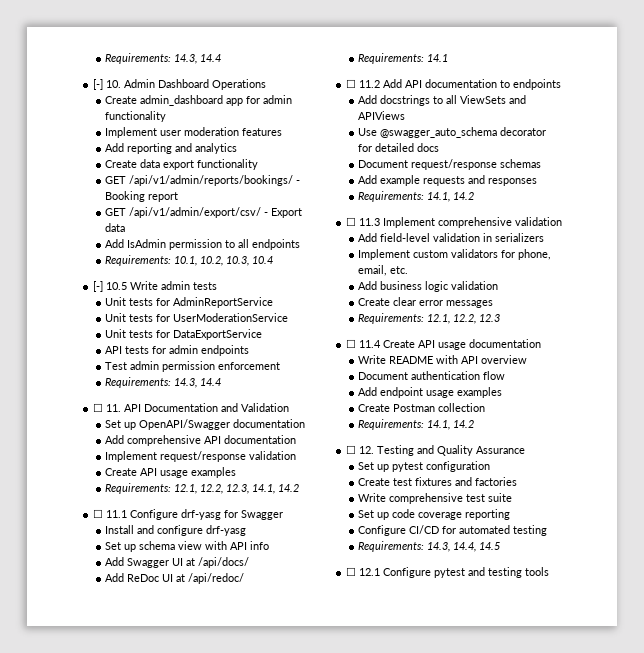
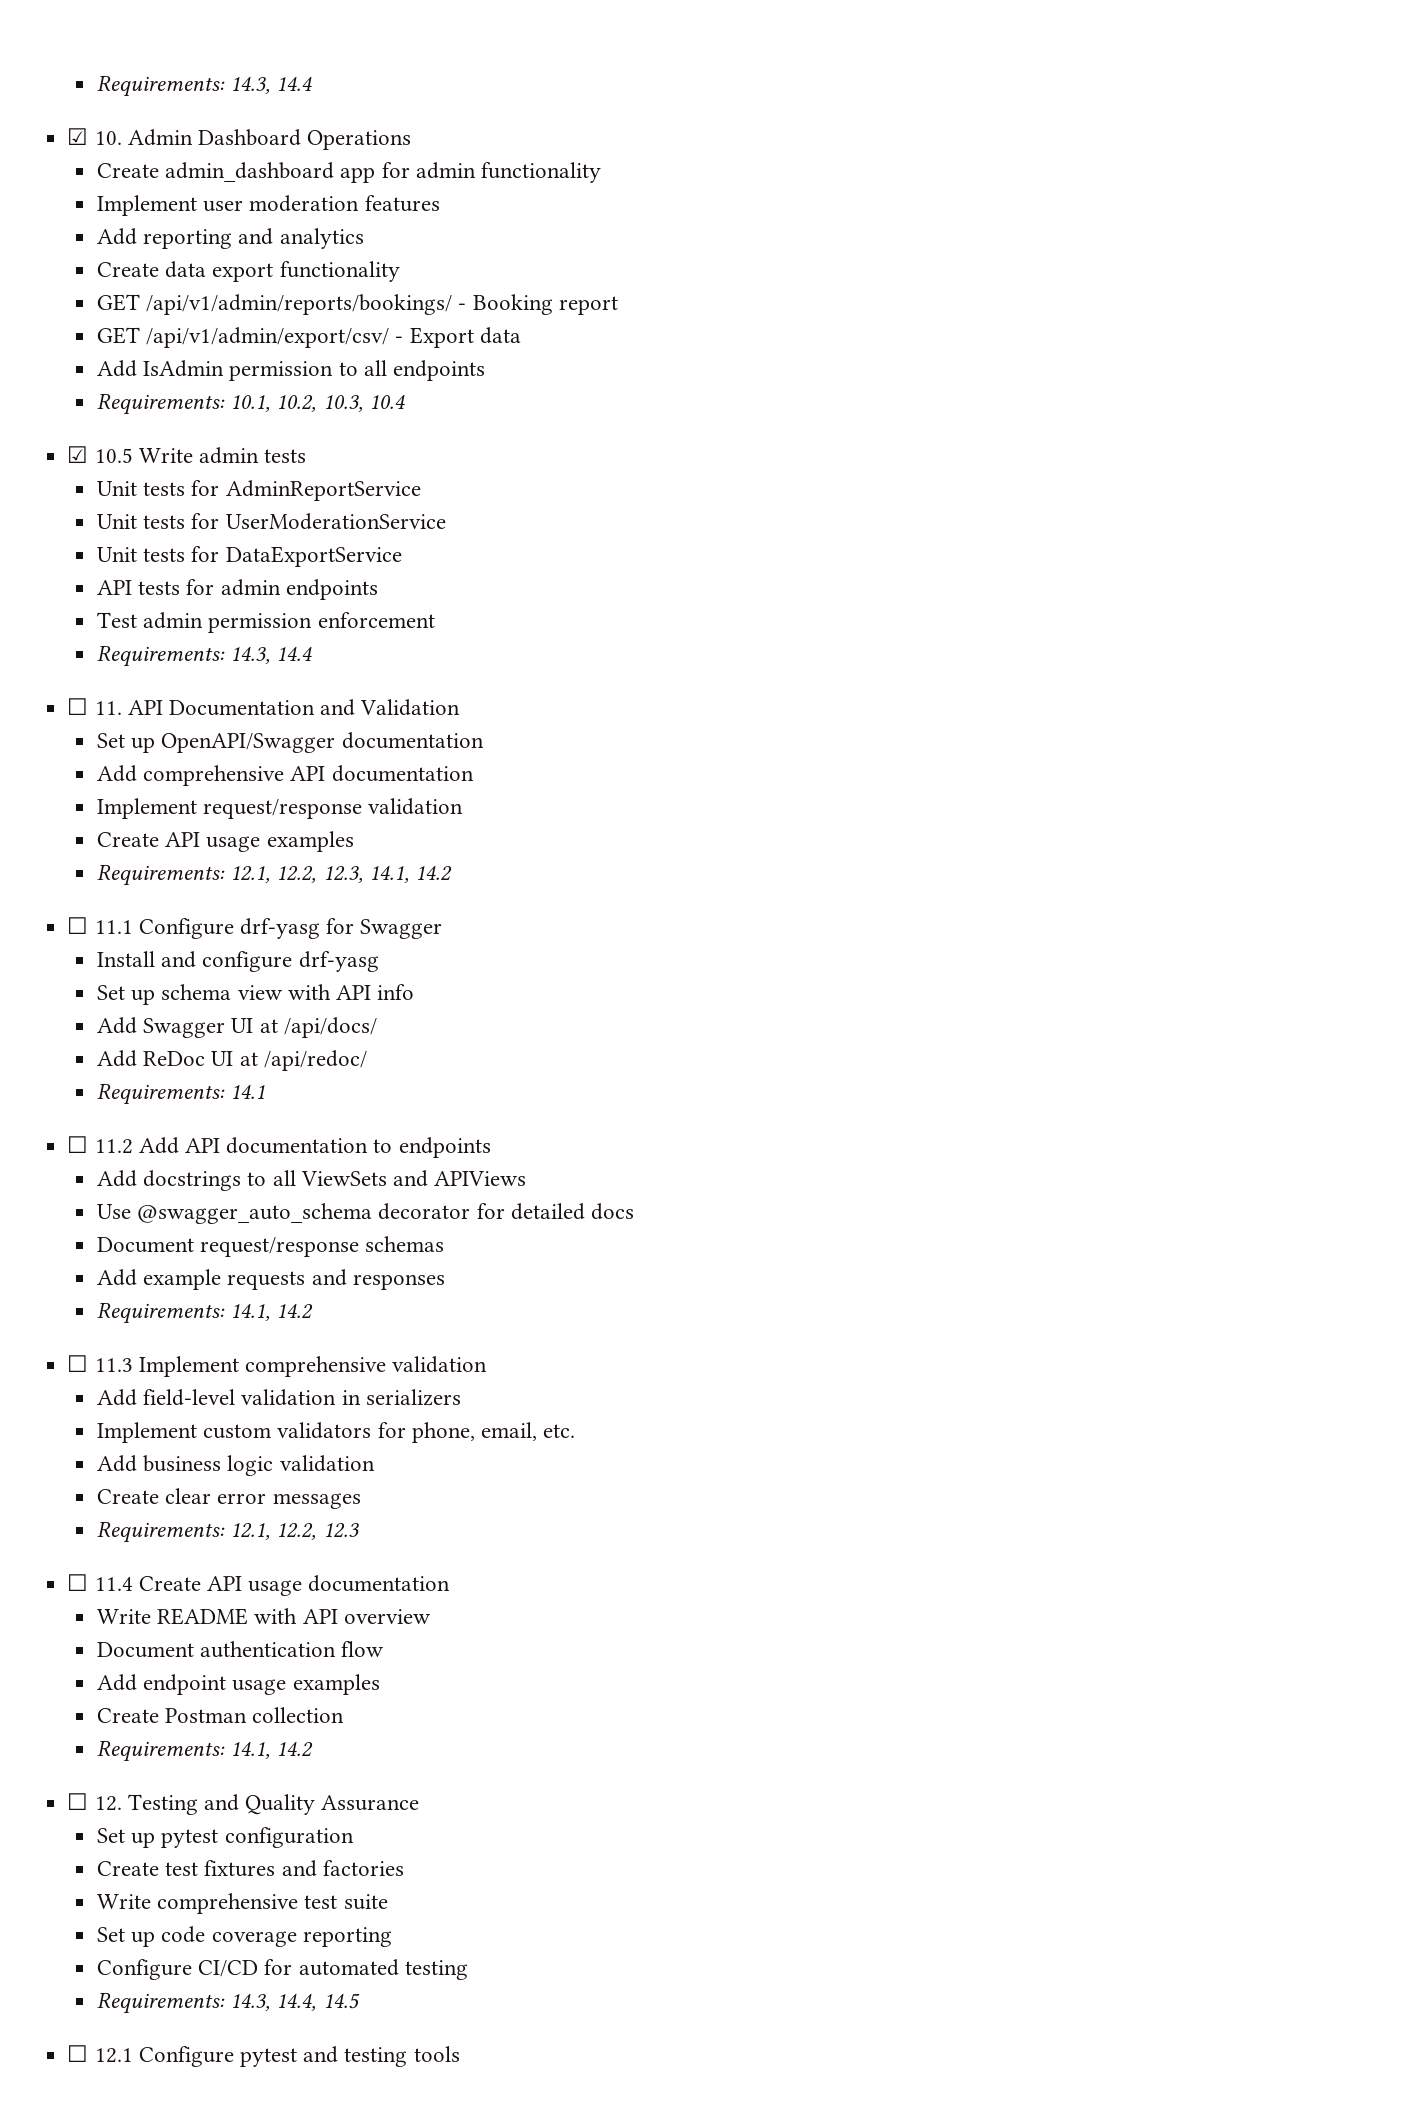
[105,53,222,64] [93,79,104,90] Requirements: 14.3, 14.4 // [-] -> [96,75,313,97] [67,128,89,145] Requirements: 14.3, 14.4 // ☑
[93,281,104,292] [-] -> [67,446,89,463] ☑

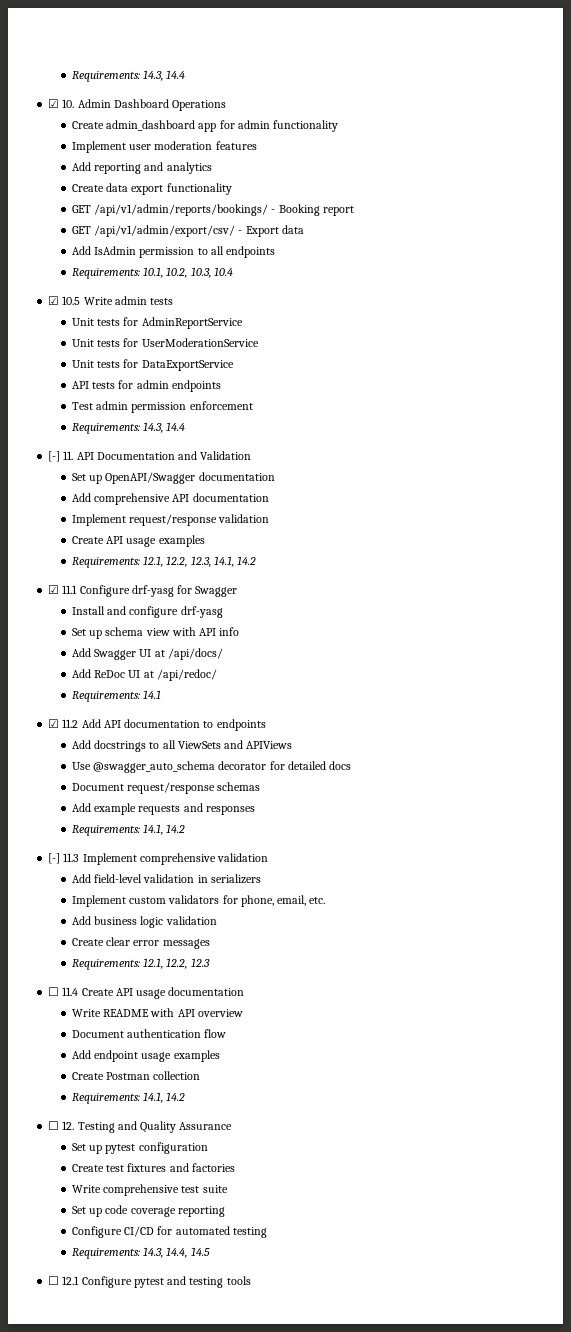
[67,698,89,715] ☐ -> [48,451,61,462] [-]
[67,917,89,934] ☐ -> [48,585,60,594] ☑
[67,1136,89,1153] ☐ -> [48,719,60,728] ☑
[67,1355,89,1372] ☐ -> [48,853,61,864] [-]

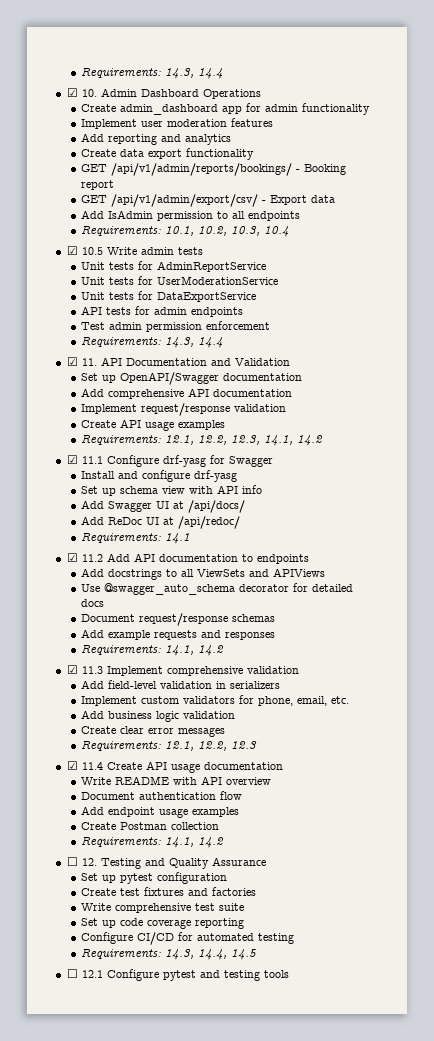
[48,451,61,462] [-] -> [66,357,78,366] ☑
[48,853,61,864] [-] -> [66,665,78,674] ☑
[48,987,60,996] ☐ -> [66,761,78,770] ☑

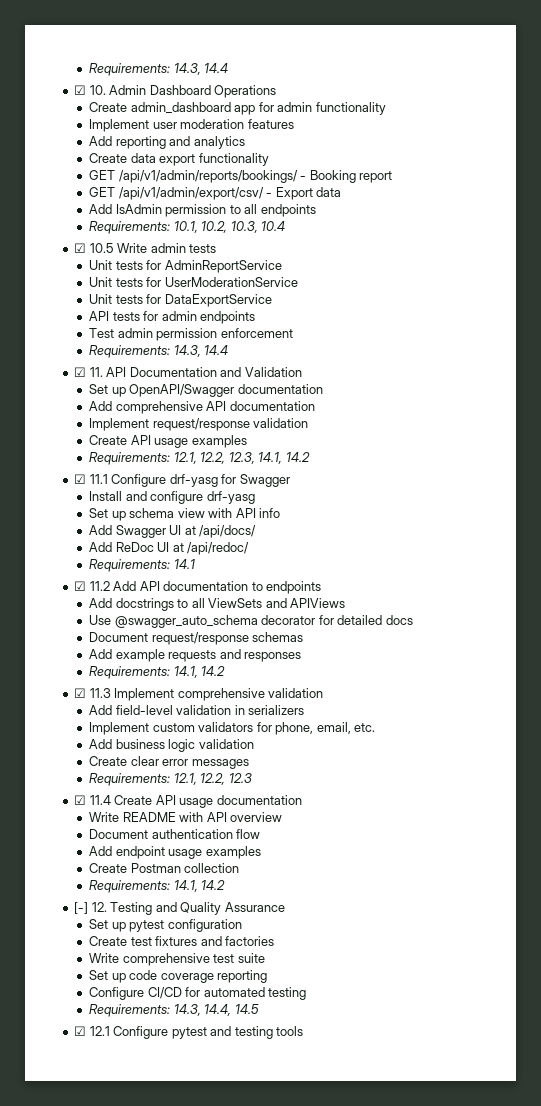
[66,857,78,866] ☐ -> [74,902,89,914] [-]
[66,969,78,978] ☐ -> [74,1026,87,1036] ☑

